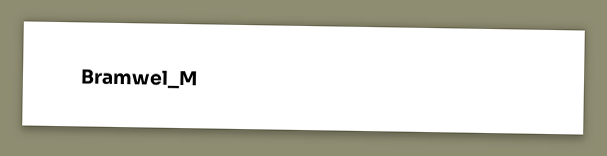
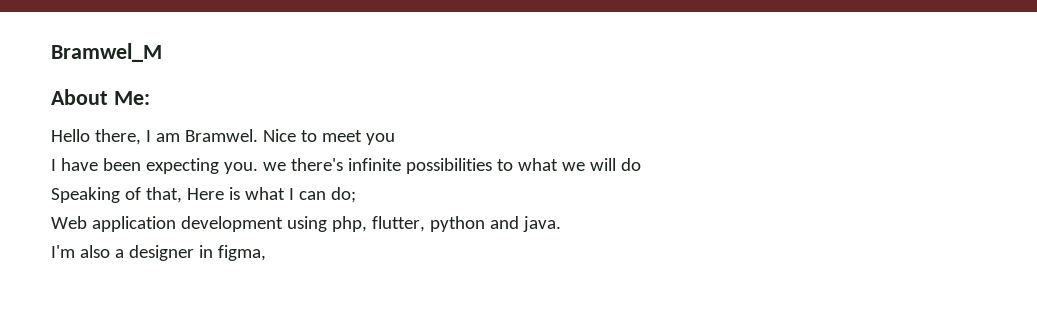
(198, 79) none -> [51,89,150,105] [51,129,395,145] [51,158,641,174] [51,187,356,203] [51,216,561,232] [51,245,266,261] // About Me: // Hello there, I am Bramwel. Nice to meet you // I have been expecting you. we there's infinite possibilities to what we will do // Speaking of that, Here is what I can do; // Web application development using php, flutter, python and java. // I'm also a designer in figma,

